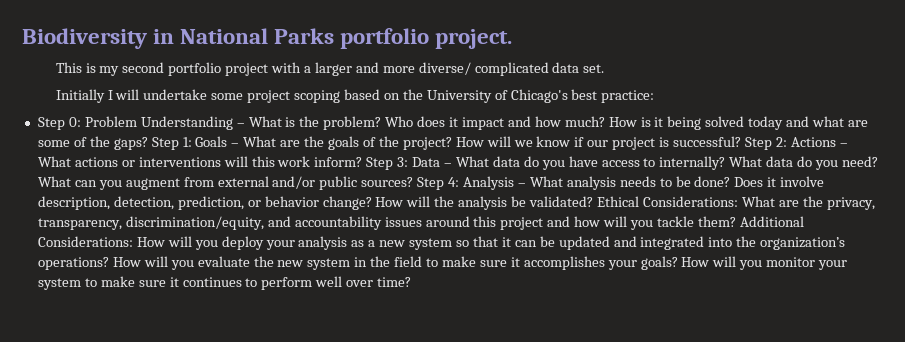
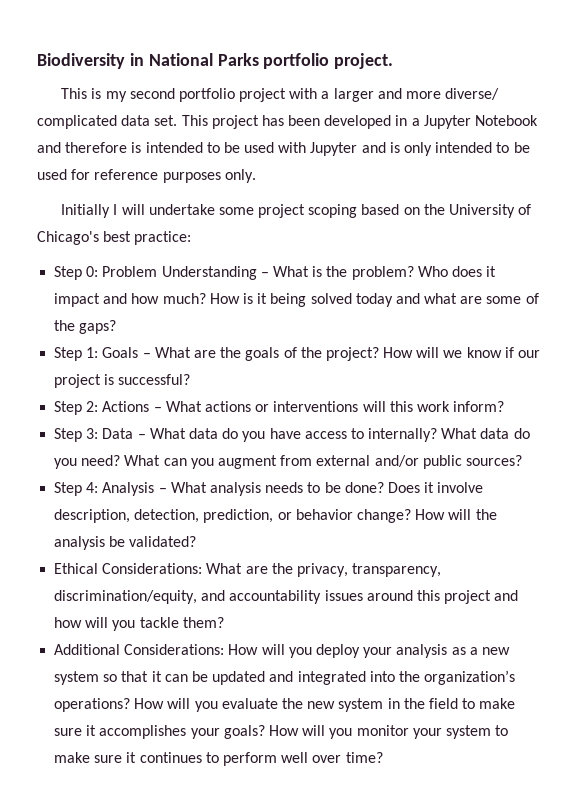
(605, 68) none -> [181,115,539,129] [37,142,530,156] [37,169,256,183] This project has been developed in a Jupyter Notebook and therefore is intended to be used with Jupyter and is only intended to be used for reference purposes only.
(148, 143) none -> (117, 327) //
(741, 141) none -> (191, 379) //
(363, 162) none -> (505, 406) //
(414, 182) none -> (522, 460) //
(594, 201) none -> (197, 541) //
(736, 221) none -> (224, 622) //

